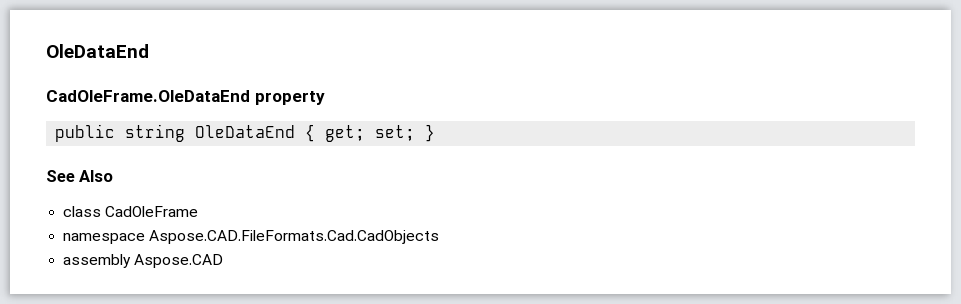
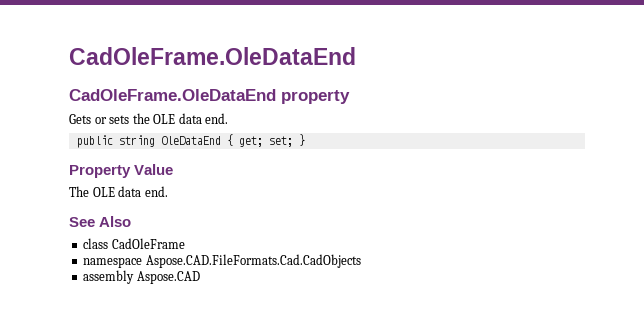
[46,44,149,58] OleDataEnd -> [69,47,356,65] CadOleFrame.OleDataEnd
(325, 98) none -> [69,113,229,124] // Gets or sets the OLE data end.
(436, 133) none -> [69,164,174,178] [69,186,168,197] // Property Value // The OLE data end.

